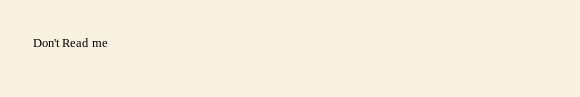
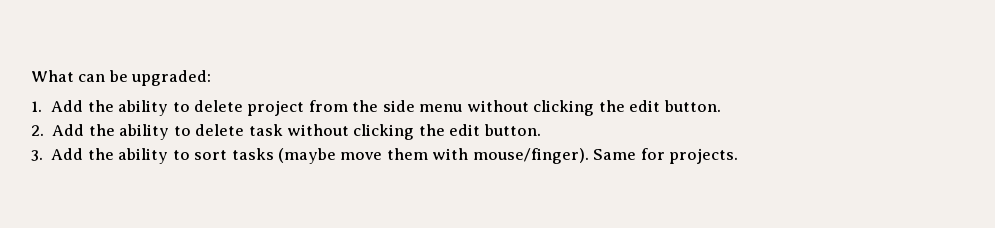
[33,38,108,47] Don't Read me -> [31,70,212,86] [31,100,721,116] [31,124,541,140] [31,148,739,164] What can be upgraded: // 1. Add the ability to delete project from the side menu without clicking the edit button. // 2. Add the ability to delete task without clicking the edit button. // 3. Add the ability to sort tasks (maybe move them with mouse/finger). Same for projects.

